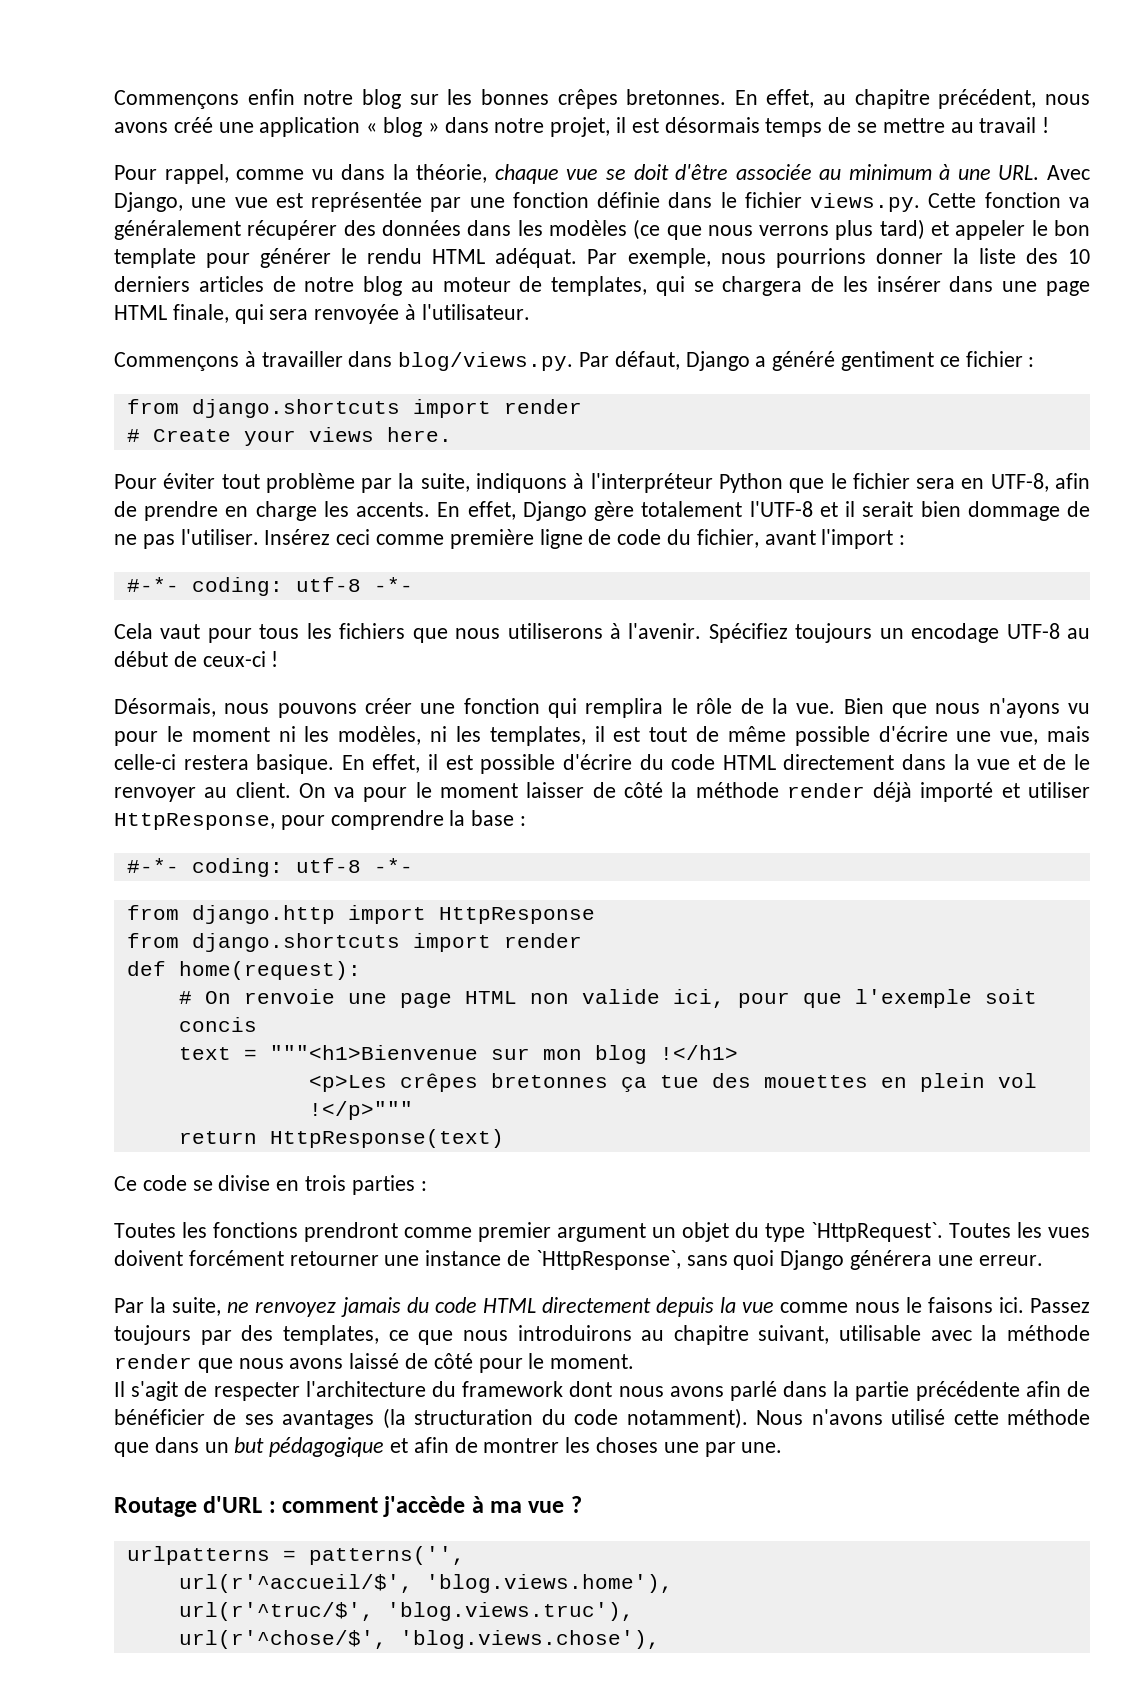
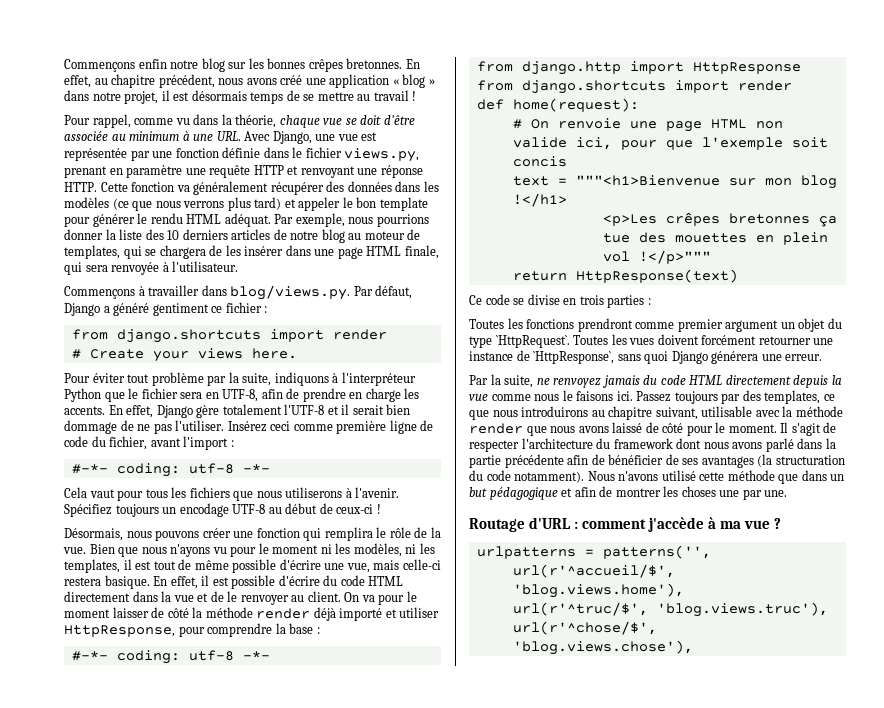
[810,193,921,212] views.py. -> [344,148,420,162] [64,165,423,178] [64,182,97,192] views.py, prenant en paramètre une requête HTTP et renvoyant une réponse HTTP.
(635, 1361) // -> (777, 428) none

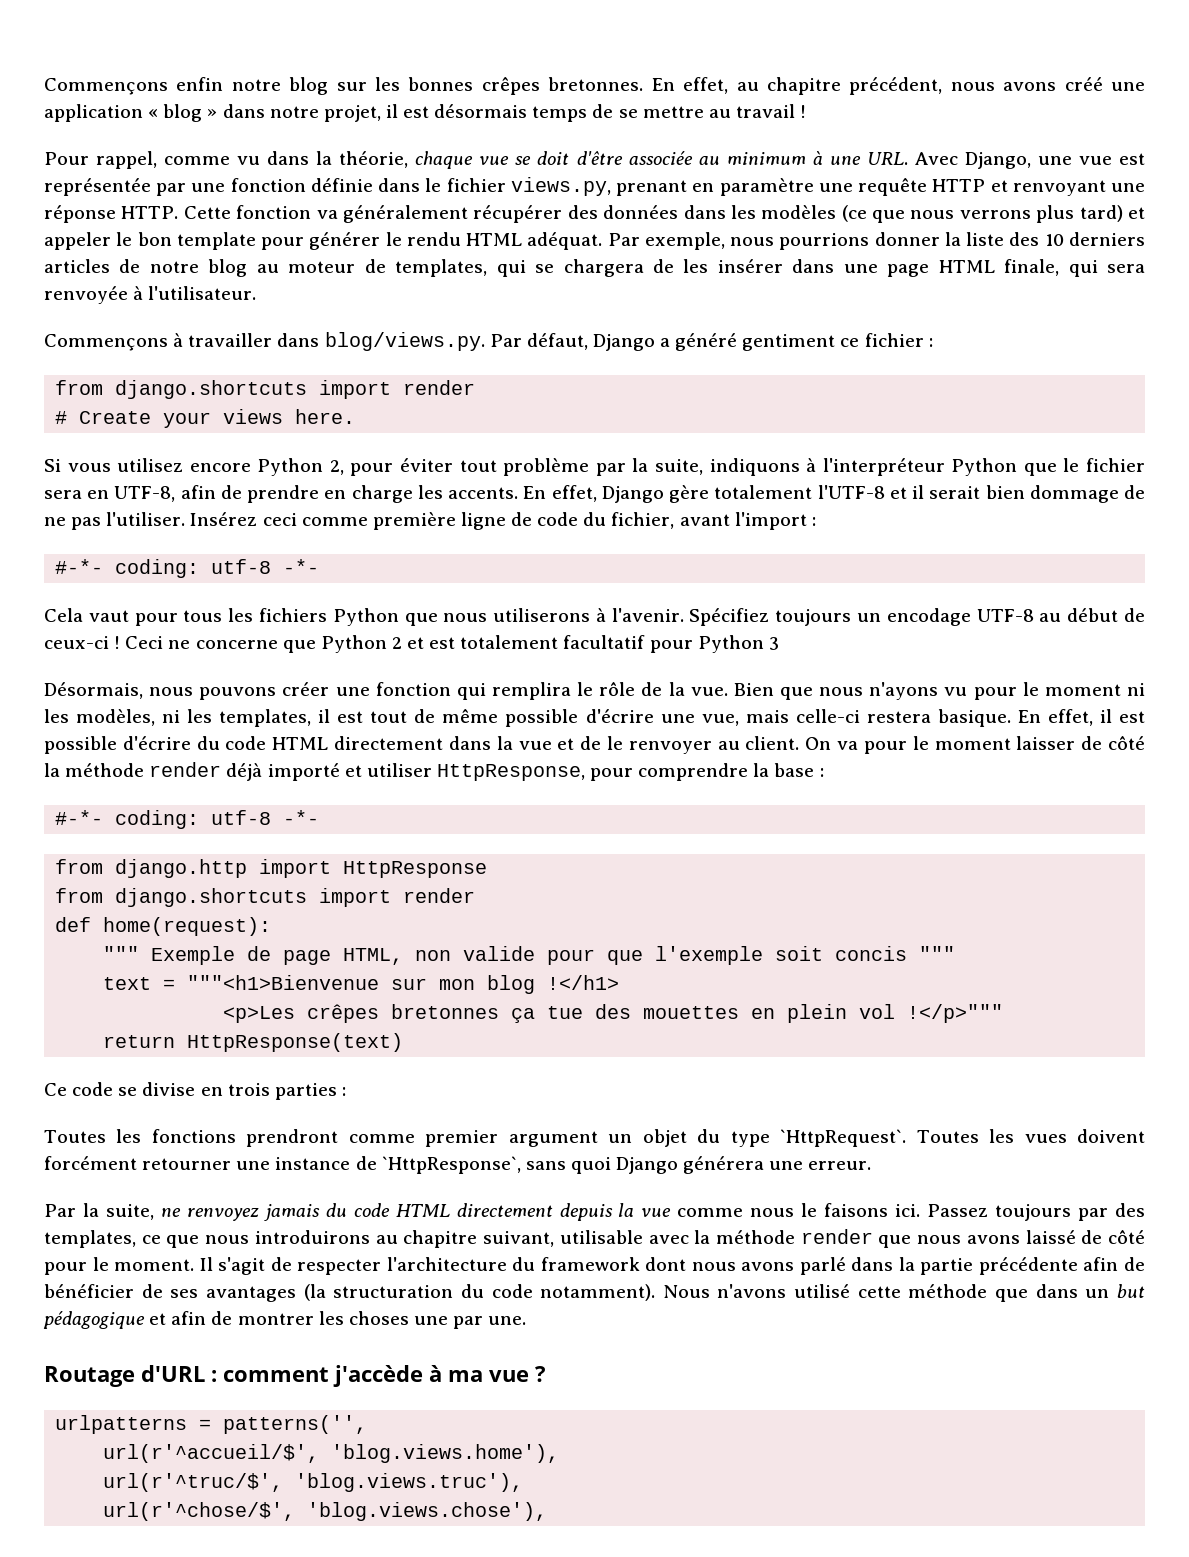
[64,373,90,383] Pour -> [44,458,394,476] Si vous utilisez encore Python 2, pour
(230, 492) none -> [332,608,399,626] Python
(381, 509) none -> [125,635,779,653] Ceci ne concerne que Python 2 et est totalement facultatif pour Python 3
[512,118,747,132] # On renvoie une page HTML -> [103,946,404,965] """ Exemple de page HTML,
[575,137,612,150] ici, -> (536, 953) none
(567, 161) none -> [919,946,956,961] """

